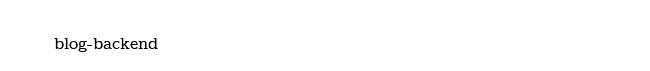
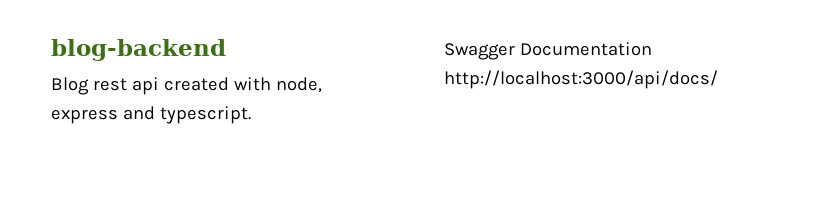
(158, 45) none -> [51,77,322,95] [51,106,251,124] [444,42,652,60] [444,70,718,89] // Blog rest api created with node, express and typescript. // Swagger Documentation http://localhost:3000/api/docs/

